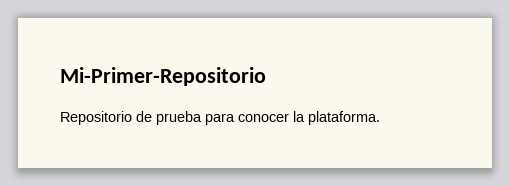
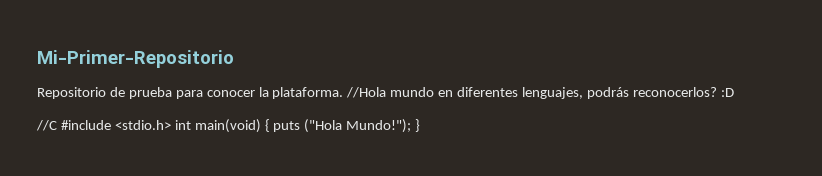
(380, 118) none -> [346,87,734,99] [36,119,421,133] //Hola mundo en diferentes lenguajes, podrás reconocerlos? :D // //C #include <stdio.h> int main(void) { puts ("Hola Mundo!"); }

